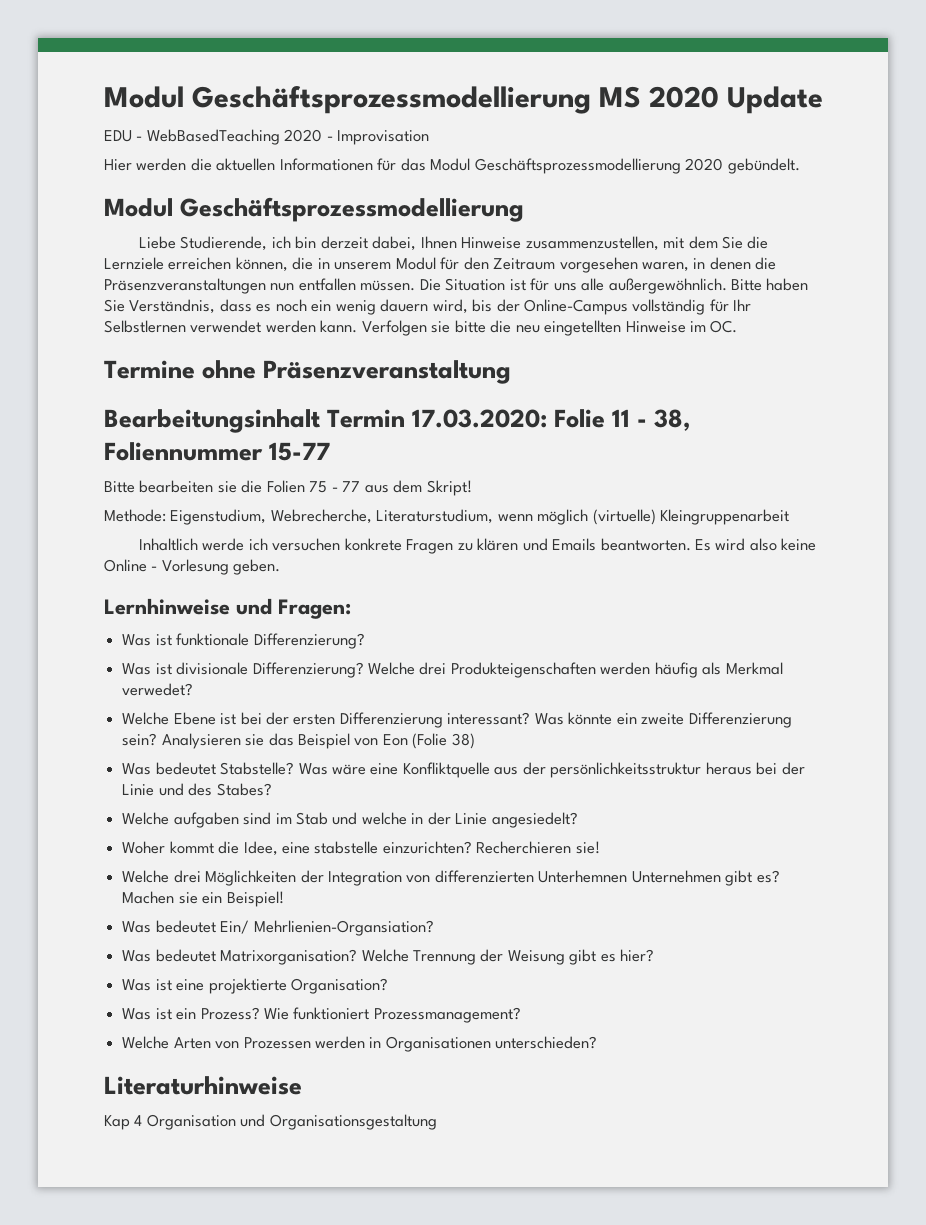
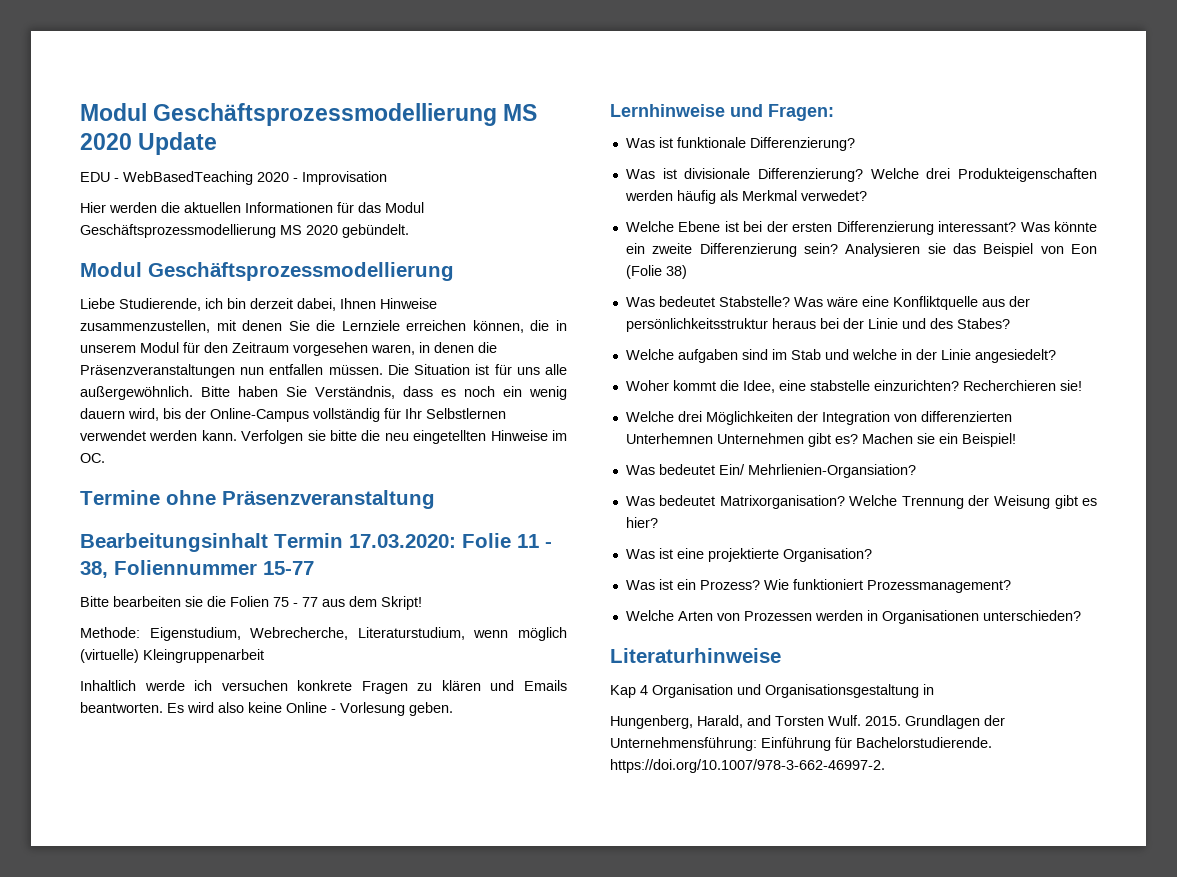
(681, 166) none -> [280,225,302,235] MS
[688,236,718,249] dem -> [242,320,283,331] denen
(437, 1122) none -> [923,684,934,695] [610,715,1005,729] [610,737,992,751] [610,759,885,773] in // Hungenberg, Harald, and Torsten Wulf. 2015. Grundlagen der Unternehmensführung: Einführung für Bachelorstudierende. https://doi.org/10.1007/978-3-662-46997-2.

